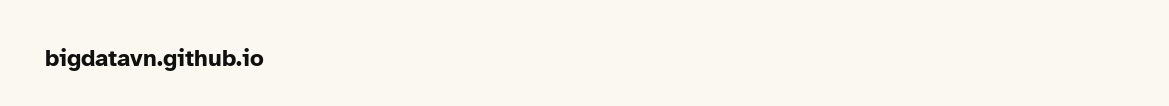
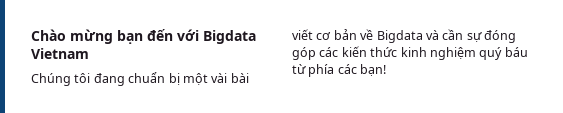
[45,48,264,71] bigdatavn.github.io -> [31,29,256,44] [31,48,89,59] [31,72,249,86] [292,29,516,43] [292,46,528,60] [292,64,387,77] Chào mừng bạn đến với Bigdata Vietnam // Chúng tôi đang chuẩn bị một vài bài viết cơ bản về Bigdata và cần sự đóng góp các kiến thức kinh nghiệm quý báu từ phía các bạn!

